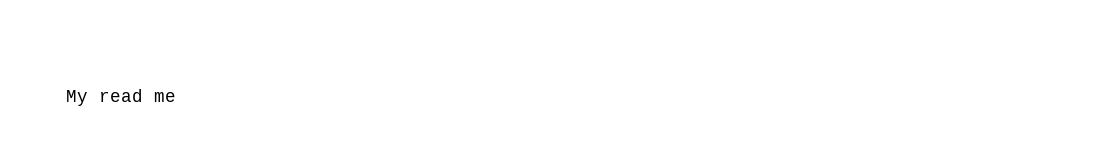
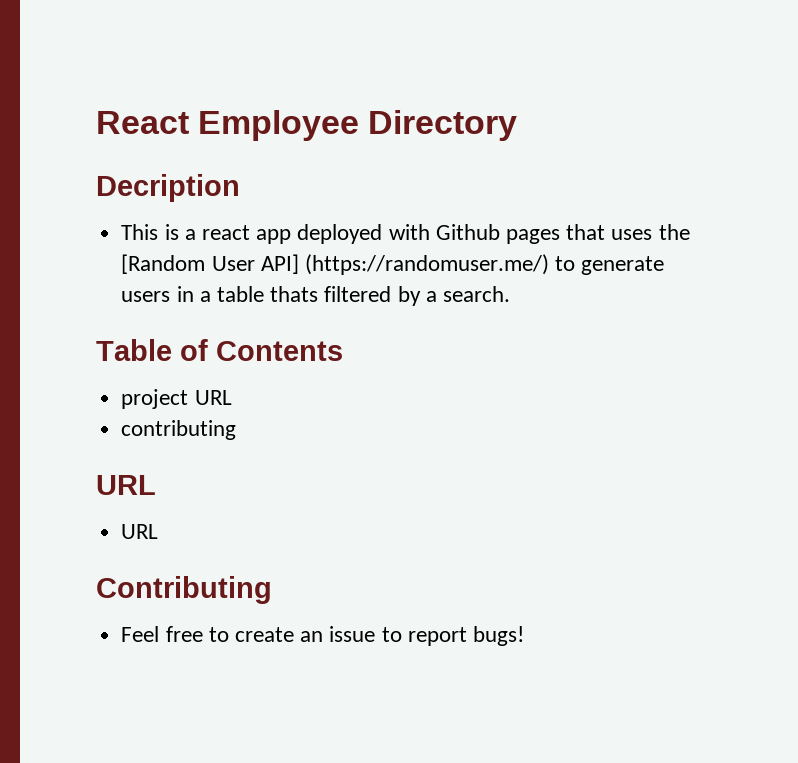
[66,89,176,106] My read me -> [96,110,518,141] [96,174,240,202] [121,224,690,244] [121,254,665,275] [121,286,510,306] [96,339,343,361] [121,389,232,409] [121,420,237,440] [96,475,156,495] [121,524,159,539] [96,576,272,604] [121,626,524,646] React Employee Directory // Decription // This is a react app deployed with Github pages that uses the [Random User API] (https://randomuser.me/) to generate users in a table thats filtered by a search. // Table of Contents // project URL // contributing // URL // URL // Contributing // Feel free to create an issue to report bugs!

